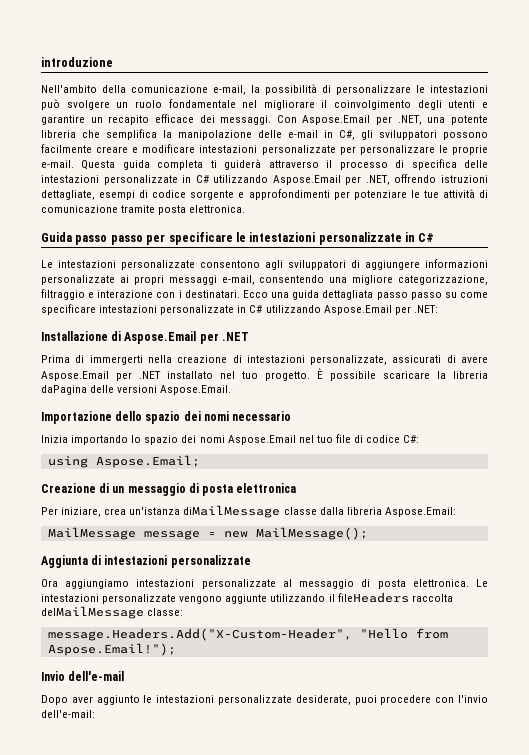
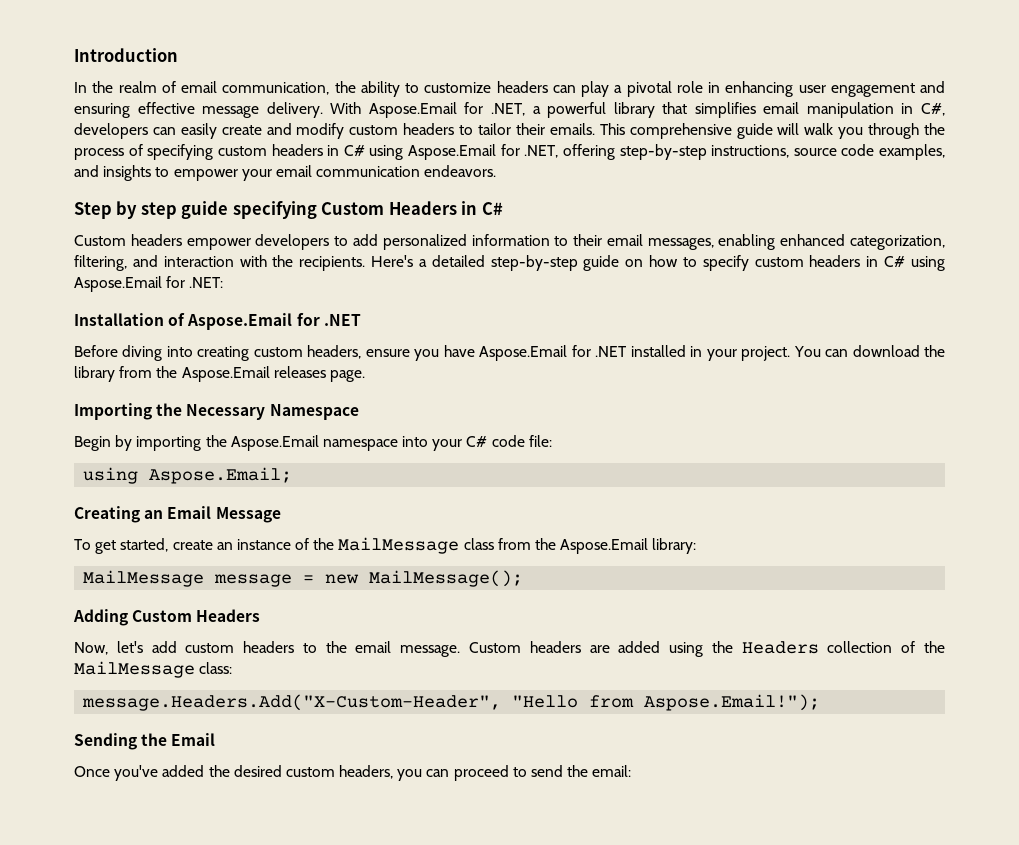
[41,57,113,67] [41,84,488,95] [41,99,488,110] [41,114,488,125] [41,129,488,140] [41,144,488,155] [41,159,488,170] [41,174,488,185] [41,189,488,200] [41,205,246,215] [41,232,435,245] [41,259,488,270] [41,275,488,285] [41,289,488,300] [41,304,438,315] [41,331,249,344] [41,355,489,365] [41,368,488,381] [41,385,232,395] [41,411,292,424] [41,434,420,445] [47,455,200,468] [41,483,297,496] [41,505,456,518] introduzione // Nell'ambito della comunicazione e-mail, la possibilità di personalizzare le intestazioni può svolgere un ruolo fondamentale nel migliorare il coinvolgimento degli utenti e garantire un recapito efficace dei messaggi. Con Aspose.Email per .NET, una potente libreria che semplifica la manipolazione delle e-mail in C#, gli sviluppatori possono facilmente creare e modificare intestazioni personalizzate per personalizzare le proprie e-mail. Questa guida completa ti guiderà attraverso il processo di specifica delle intestazioni personalizzate in C# utilizzando Aspose.Email per .NET, offrendo istruzioni dettagliate, esempi di codice sorgente e approfondimenti per potenziare le tue attività di comunicazione tramite posta elettronica. // Guida passo passo per specificare le intestazioni personalizzate in C# // Le intestazioni personalizzate consentono agli sviluppatori di aggiungere informazioni personalizzate ai propri messaggi e-mail, consentendo una migliore categorizzazione, filtraggio e interazione con i destinatari. Ecco una guida dettagliata passo passo su come specificare intestazioni personalizzate in C# utilizzando Aspose.Email per .NET: // Installazione di Aspose.Email per .NET // Prima di immergerti nella creazione di intestazioni personalizzate, assicurati di avere Aspose.Email per .NET installato nel tuo progetto. È possibile scaricare la libreria daPagina delle versioni Aspose.Email. // Importazione dello spazio dei nomi necessario // Inizia importando lo spazio dei nomi Aspose.Email nel tuo file di codice C#: // using Aspose.Email; // Creazione di un messaggio di posta elettronica // Per iniziare, crea un'istanza diMailMessage classe dalla libreria Aspose.Email: -> [74,48,178,62] [74,81,945,97] [74,102,945,118] [74,123,945,139] [74,144,945,160] [74,165,497,181] [74,201,503,219] [74,234,946,250] [74,255,946,271] [74,276,224,292] [74,313,361,330] [74,345,946,361] [74,366,365,382] [74,403,359,420] [74,435,552,451] [83,467,293,484] [74,506,281,523] [74,537,697,554] Introduction // In the realm of email communication, the ability to customize headers can play a pivotal role in enhancing user engagement and ensuring effective message delivery. With Aspose.Email for .NET, a powerful library that simplifies email manipulation in C#, developers can easily create and modify custom headers to tailor their emails. This comprehensive guide will walk you through the process of specifying custom headers in C# using Aspose.Email for .NET, offering step-by-step instructions, source code examples, and insights to empower your email communication endeavors. // Step by step guide specifying Custom Headers in C# // Custom headers empower developers to add personalized information to their email messages, enabling enhanced categorization, filtering, and interaction with the recipients. Here's a detailed step-by-step guide on how to specify custom headers in C# using Aspose.Email for .NET: // Installation of Aspose.Email for .NET // Before diving into creating custom headers, ensure you have Aspose.Email for .NET installed in your project. You can download the library from the Aspose.Email releases page. // Importing the Necessary Namespace // Begin by importing the Aspose.Email namespace into your C# code file: // using Aspose.Email; // Creating an Email Message // To get started, create an instance of the MailMessage class from the Aspose.Email library:
[41,555,251,568] [41,579,488,589] [41,592,453,604] [41,606,184,619] [47,628,448,641] [47,643,176,656] [41,671,125,681] [41,695,489,705] [41,710,95,718] Aggiunta di intestazioni personalizzate // Ora aggiungiamo intestazioni personalizzate al messaggio di posta elettronica. Le intestazioni personalizzate vengono aggiunte utilizzando il fileHeaders raccolta delMailMessage classe: // message.Headers.Add("X-Custom-Header", "Hello from Aspose.Email!"); // Invio dell'e-mail // Dopo aver aggiunto le intestazioni personalizzate desiderate, puoi procedere con l'invio dell'e-mail: -> [73,609,261,626] [74,641,946,657] [74,661,233,678] [82,694,821,711] [74,733,216,750] [74,765,632,781] Adding Custom Headers // Now, let's add custom headers to the email message. Custom headers are added using the Headers collection of the MailMessage class: // message.Headers.Add("X-Custom-Header", "Hello from Aspose.Email!"); // Sending the Email // Once you've added the desired custom headers, you can proceed to send the email:

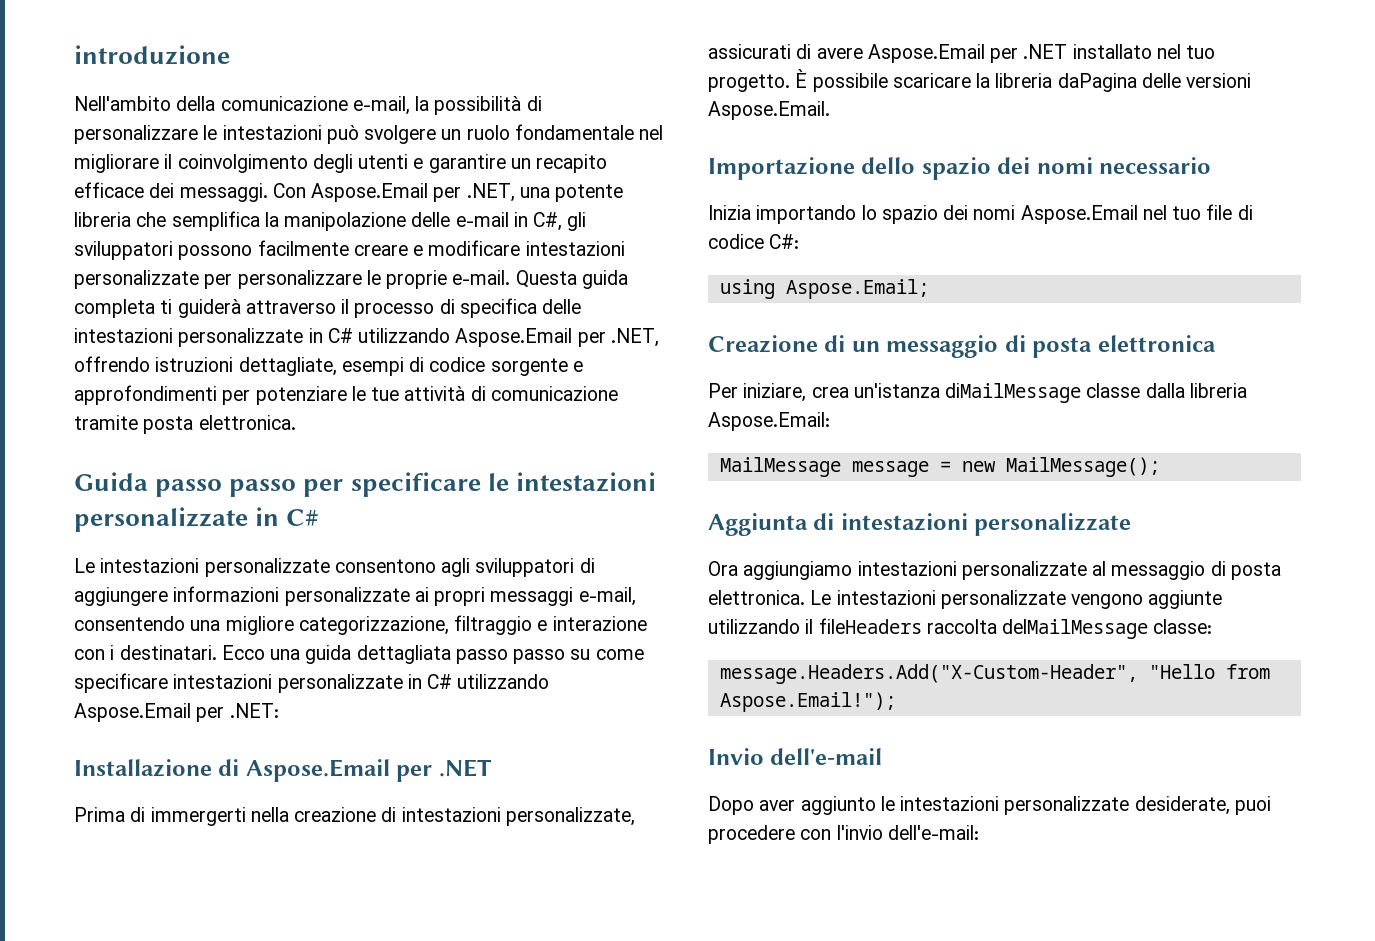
[74,48,178,62] [74,81,945,97] [74,102,945,118] [74,123,945,139] [74,144,945,160] [74,165,497,181] [74,201,503,219] [74,234,946,250] [74,255,946,271] [74,276,224,292] [74,313,361,330] [74,345,946,361] [74,366,365,382] [74,403,359,420] [74,435,552,451] [83,467,293,484] [74,506,281,523] [74,537,697,554] Introduction // In the realm of email communication, the ability to customize headers can play a pivotal role in enhancing user engagement and ensuring effective message delivery. With Aspose.Email for .NET, a powerful library that simplifies email manipulation in C#, developers can easily create and modify custom headers to tailor their emails. This comprehensive guide will walk you through the process of specifying custom headers in C# using Aspose.Email for .NET, offering step-by-step instructions, source code examples, and insights to empower your email communication endeavors. // Step by step guide specifying Custom Headers in C# // Custom headers empower developers to add personalized information to their email messages, enabling enhanced categorization, filtering, and interaction with the recipients. Here's a detailed step-by-step guide on how to specify custom headers in C# using Aspose.Email for .NET: // Installation of Aspose.Email for .NET // Before diving into creating custom headers, ensure you have Aspose.Email for .NET installed in your project. You can download the library from the Aspose.Email releases page. // Importing the Necessary Namespace // Begin by importing the Aspose.Email namespace into your C# code file: // using Aspose.Email; // Creating an Email Message // To get started, create an instance of the MailMessage class from the Aspose.Email library: -> [74,45,230,65] [74,96,542,115] [74,124,664,144] [74,154,608,173] [74,182,624,202] [74,211,587,231] [74,240,625,260] [74,270,628,289] [74,298,582,318] [74,328,659,347] [74,356,583,376] [74,385,618,405] [74,415,296,434] [74,472,656,497] [74,507,320,532] [74,558,595,577] [74,586,636,606] [74,615,647,635] [74,645,644,664] [74,673,550,693] [74,703,279,722] [74,759,492,782] [74,807,635,826] [708,44,1216,63] [708,69,1252,92] [708,101,830,120] [708,157,1212,180] [708,204,1253,224] [708,234,800,249] [719,279,929,299] [708,335,1216,358] [708,383,1247,403] [708,412,830,431] introduzione // Nell'ambito della comunicazione e-mail, la possibilità di personalizzare le intestazioni può svolgere un ruolo fondamentale nel migliorare il coinvolgimento degli utenti e garantire un recapito efficace dei messaggi. Con Aspose.Email per .NET, una potente libreria che semplifica la manipolazione delle e-mail in C#, gli sviluppatori possono facilmente creare e modificare intestazioni personalizzate per personalizzare le proprie e-mail. Questa guida completa ti guiderà attraverso il processo di specifica delle intestazioni personalizzate in C# utilizzando Aspose.Email per .NET, offrendo istruzioni dettagliate, esempi di codice sorgente e approfondimenti per potenziare le tue attività di comunicazione tramite posta elettronica. // Guida passo passo per specificare le intestazioni personalizzate in C# // Le intestazioni personalizzate consentono agli sviluppatori di aggiungere informazioni personalizzate ai propri messaggi e-mail, consentendo una migliore categorizzazione, filtraggio e interazione con i destinatari. Ecco una guida dettagliata passo passo su come specificare intestazioni personalizzate in C# utilizzando Aspose.Email per .NET: // Installazione di Aspose.Email per .NET // Prima di immergerti nella creazione di intestazioni personalizzate, assicurati di avere Aspose.Email per .NET installato nel tuo progetto. È possibile scaricare la libreria daPagina delle versioni Aspose.Email. // Importazione dello spazio dei nomi necessario // Inizia importando lo spazio dei nomi Aspose.Email nel tuo file di codice C#: // using Aspose.Email; // Creazione di un messaggio di posta elettronica // Per iniziare, crea un'istanza diMailMessage classe dalla libreria Aspose.Email:
[73,609,261,626] [74,641,946,657] [74,661,233,678] [82,694,821,711] [74,733,216,750] [74,765,632,781] Adding Custom Headers // Now, let's add custom headers to the email message. Custom headers are added using the Headers collection of the MailMessage class: // message.Headers.Add("X-Custom-Header", "Hello from Aspose.Email!"); // Sending the Email // Once you've added the desired custom headers, you can proceed to send the email: -> [708,513,1132,536] [708,561,1281,580] [708,590,1223,609] [708,618,1213,639] [719,664,1270,684] [719,692,896,712] [708,748,883,765] [708,796,1271,815] [708,825,979,844] Aggiunta di intestazioni personalizzate // Ora aggiungiamo intestazioni personalizzate al messaggio di posta elettronica. Le intestazioni personalizzate vengono aggiunte utilizzando il fileHeaders raccolta delMailMessage classe: // message.Headers.Add("X-Custom-Header", "Hello from Aspose.Email!"); // Invio dell'e-mail // Dopo aver aggiunto le intestazioni personalizzate desiderate, puoi procedere con l'invio dell'e-mail:

